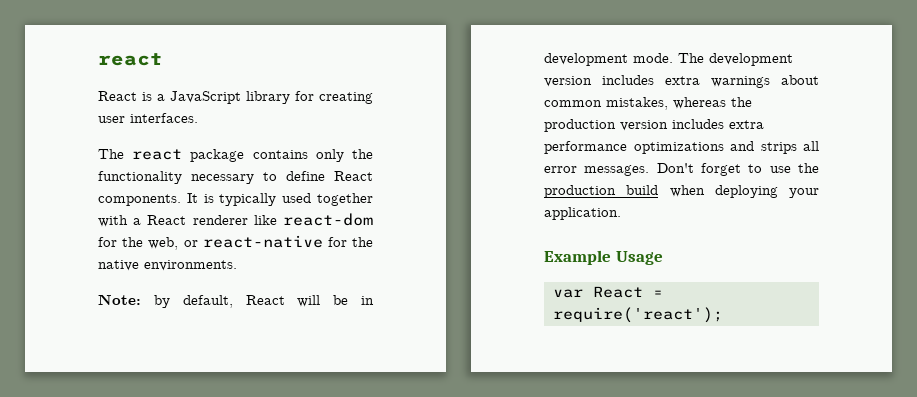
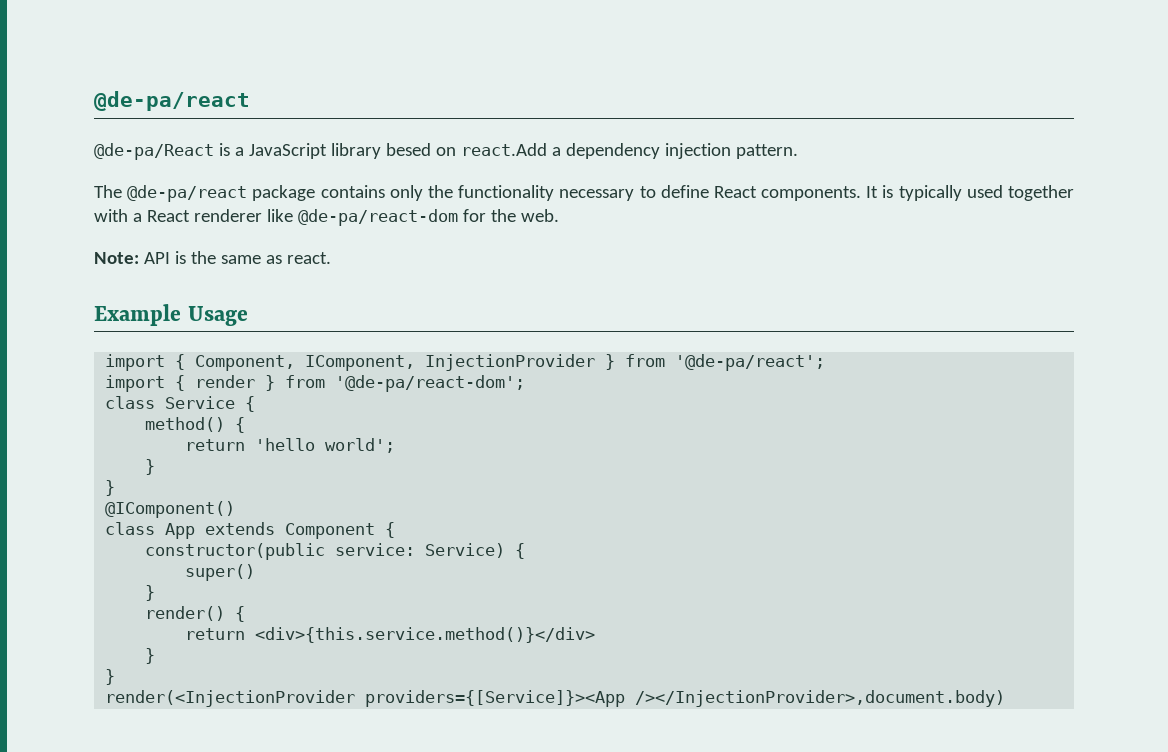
[98,53,163,66] [98,91,137,101] react // React -> [94,91,250,111] [94,143,214,160] @de-pa/react // @de-pa/React
[295,91,373,104] [98,113,198,123] [98,149,183,160] for creating user interfaces. // The react -> [385,143,798,159] [94,185,248,202] besed on react.Add a dependency injection pattern. // The @de-pa/react
[283,213,373,226] [98,235,373,250] [98,260,237,271] [98,294,374,308] [544,53,793,66] [544,75,819,88] [544,97,752,110] [544,119,764,132] [544,141,819,154] [544,163,819,176] [544,185,819,198] [544,207,621,220] [544,250,663,265] [552,286,663,298] [552,307,723,323] react-dom for the web, or react-native for the native environments. // Note: by default, React will be in development mode. The development version includes extra warnings about common mistakes, whereas the production version includes extra performance optimizations and strips all error messages. Don't forget to use the production build when deploying your application. // Example Usage // var React = require('react'); -> [297,209,559,226] [94,251,331,264] [94,304,248,326] [105,354,826,371] [105,375,526,392] [105,396,256,412] [145,417,246,433] [185,438,396,453] [145,459,156,475] [105,480,116,496] [105,501,236,518] [105,522,396,539] [145,543,526,560] [185,564,256,581] [145,585,156,601] [145,606,246,622] [185,627,596,643] [145,648,156,664] [105,669,116,685] [105,690,1006,707] @de-pa/react-dom for the web. // Note: API is the same as react. // Example Usage // import { Component, IComponent, InjectionProvider } from '@de-pa/react'; // import { render } from '@de-pa/react-dom'; // class Service { // method() { // return 'hello world'; // } // } // @IComponent() // class App extends Component { // constructor(public service: Service) { // super() // } // render() { // return <div>{this.service.method()}</div> // } // } // render(<InjectionProvider providers={[Service]}><App /></InjectionProvider>,document.body)

